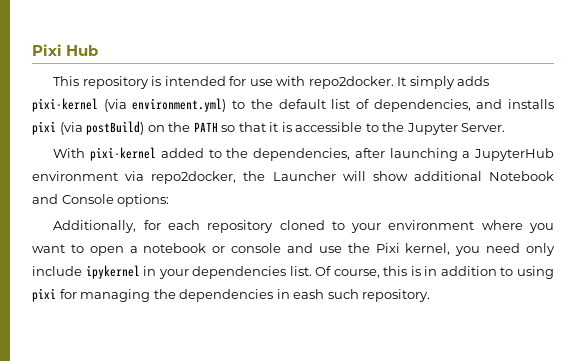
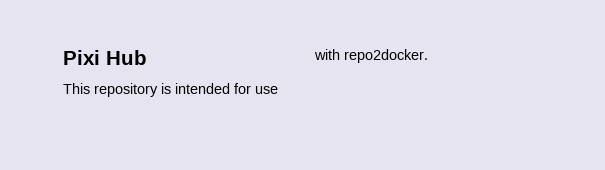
[397,76,490,89] [32,98,554,112] [32,121,506,135] [53,147,554,161] [32,171,554,184] [32,194,170,207] [53,220,554,233] [32,243,555,256] [32,265,554,279] [32,288,431,302] It simply adds pixi-kernel (via environment.yml) to the default list of dependencies, and installs pixi (via postBuild) on the PATH so that it is accessible to the Jupyter Server. // With pixi-kernel added to the dependencies, after launching a JupyterHub environment via repo2docker, the Launcher will show additional Notebook and Console options: // Additionally, for each repository cloned to your environment where you want to open a notebook or console and use the Pixi kernel, you need only include ipykernel in your dependencies list. Of course, this is in addition to using pixi for managing the dependencies in eash such repository. -> (428, 56) none

